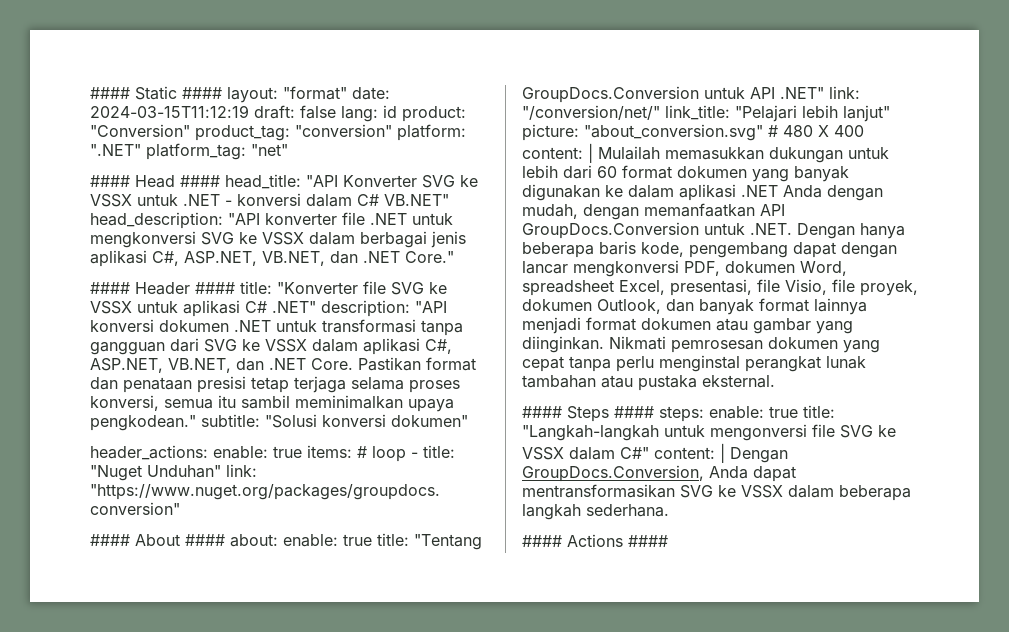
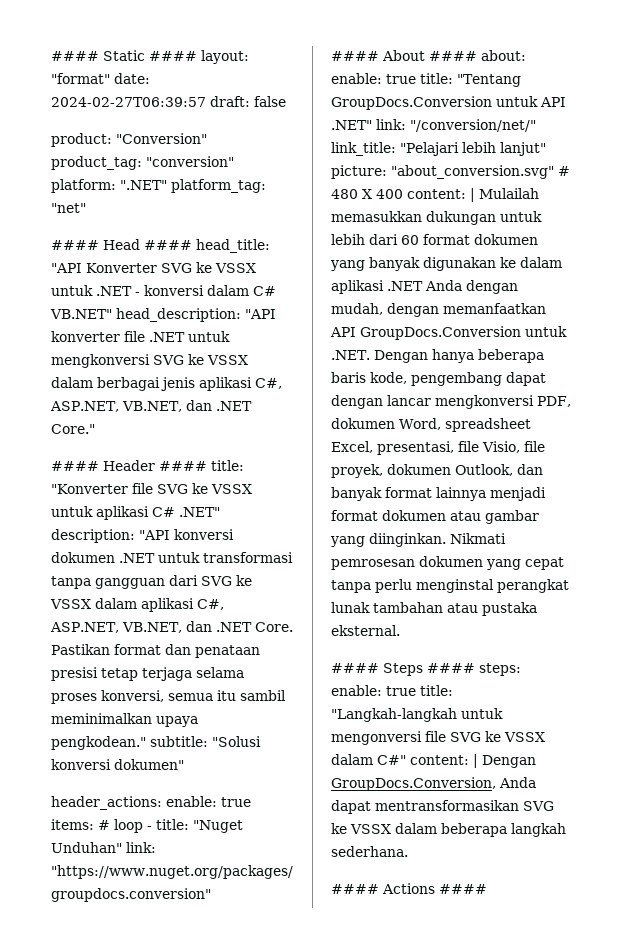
[90,105,249,118] 2024-03-15T11:12:19 -> [51,97,206,107] 2024-02-27T06:39:57
[341,105,397,122] lang: id -> (286, 101) //

